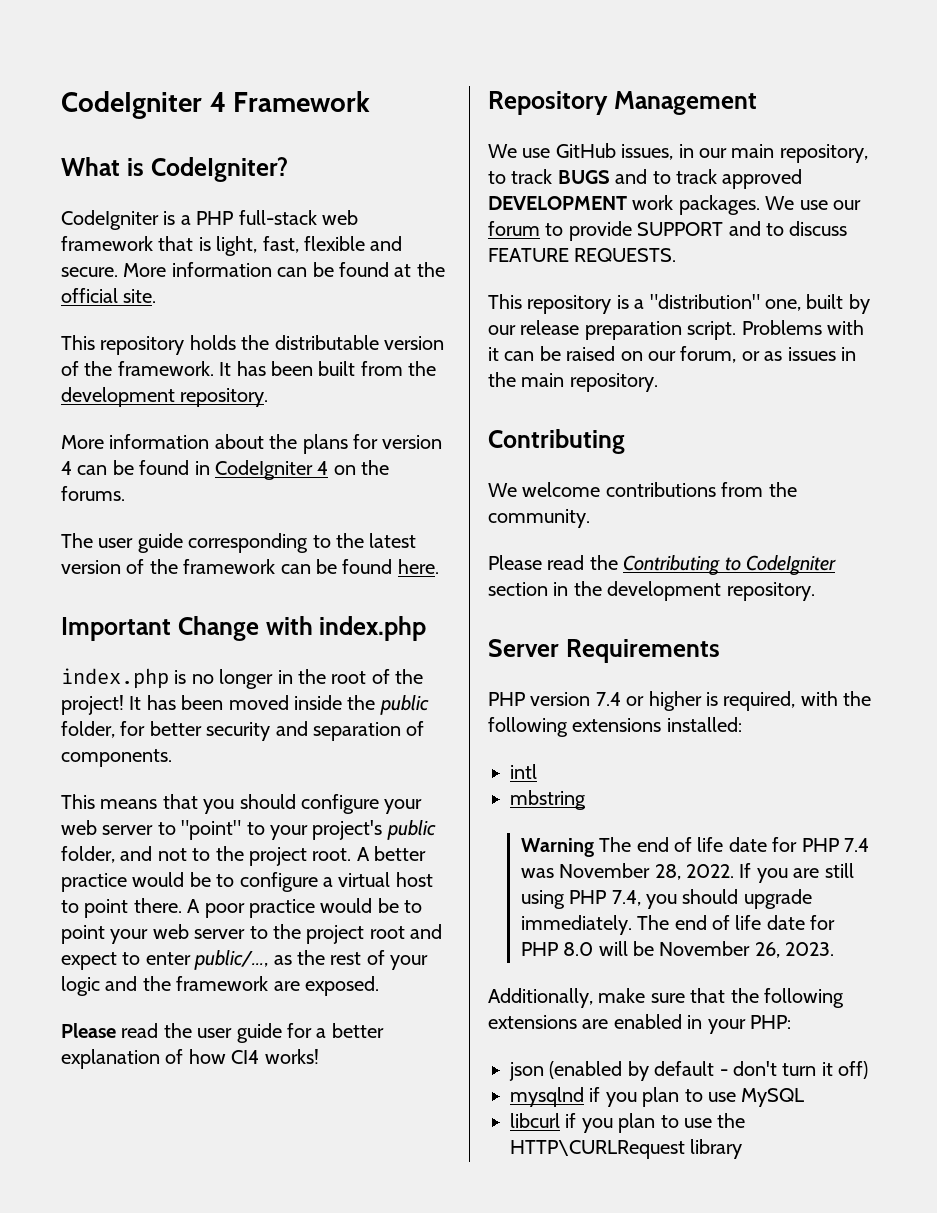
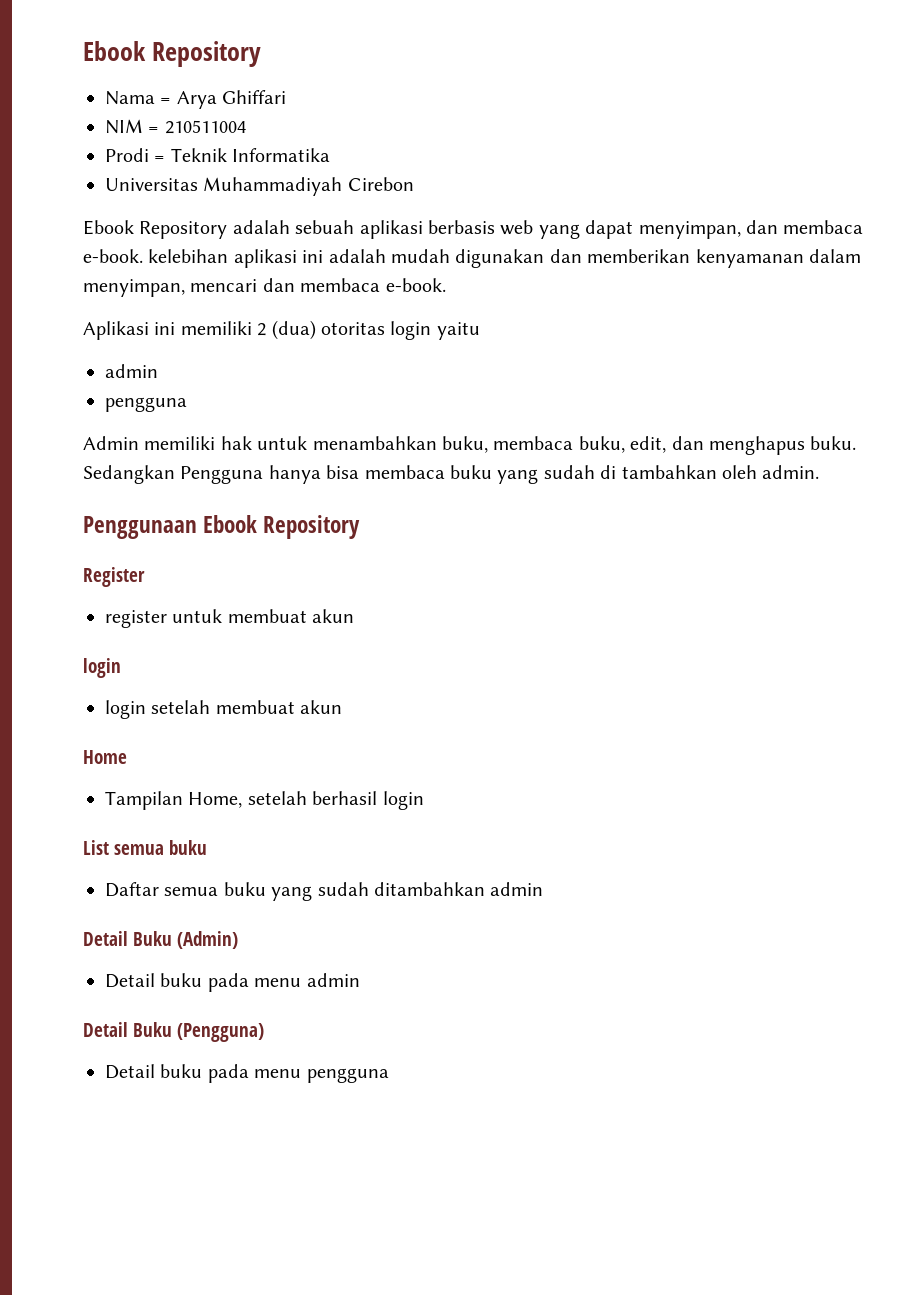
[61,91,371,119] [61,157,289,182] [61,210,358,230] [61,236,403,256] [61,262,445,277] [61,288,157,303] [61,335,444,355] [61,361,437,376] [61,387,269,407] [61,434,443,454] [61,460,390,480] [61,486,125,501] [61,533,417,553] [61,559,439,574] [61,616,427,641] [61,668,424,689] [61,695,429,715] [61,721,425,741] [61,749,172,767] [61,794,423,814] [61,820,436,840] [61,846,427,866] [61,872,433,892] [61,898,423,918] [61,924,443,944] [61,950,429,970] [61,976,379,996] [61,1023,384,1043] [61,1049,319,1069] [488,91,757,115] [488,143,868,163] [488,169,803,189] [488,195,861,215] [488,221,848,241] [488,248,677,262] [488,294,870,314] [488,320,864,340] [488,346,856,363] [488,372,658,392] [488,429,625,454] [488,482,797,497] [488,509,590,528] [488,555,836,576] [488,581,815,601] [488,639,720,663] [488,691,872,711] [488,717,742,737] [510,764,537,779] [510,790,586,810] [520,837,869,857] [520,863,854,883] [520,889,812,909] [520,915,836,935] [520,941,835,958] [488,988,844,1008] [488,1014,791,1034] [509,1061,869,1081] [510,1087,805,1107] [510,1113,746,1133] [510,1139,743,1159] CodeIgniter 4 Framework // What is CodeIgniter? // CodeIgniter is a PHP full-stack web framework that is light, fast, flexible and secure. More information can be found at the official site. // This repository holds the distributable version of the framework. It has been built from the development repository. // More information about the plans for version 4 can be found in CodeIgniter 4 on the forums. // The user guide corresponding to the latest version of the framework can be found here. // Important Change with index.php // index.php is no longer in the root of the project! It has been moved inside the public folder, for better security and separation of components. // This means that you should configure your web server to "point" to your project's public folder, and not to the project root. A better practice would be to configure a virtual host to point there. A poor practice would be to point your web server to the project root and expect to enter public/..., as the rest of your logic and the framework are exposed. // Please read the user guide for a better explanation of how CI4 works! // Repository Management // We use GitHub issues, in our main repository, to track BUGS and to track approved DEVELOPMENT work packages. We use our forum to provide SUPPORT and to discuss FEATURE REQUESTS. // This repository is a "distribution" one, built by our release preparation script. Problems with it can be raised on our forum, or as issues in the main repository. // Contributing // We welcome contributions from the community. // Please read the Contributing to CodeIgniter section in the development repository. // Server Requirements // PHP version 7.4 or higher is required, with the following extensions installed: // intl // mbstring // Warning The end of life date for PHP 7.4 was November 28, 2022. If you are still using PHP 7.4, you should upgrade immediately. The end of life date for PHP 8.0 will be November 26, 2023. // Additionally, make sure that the following extensions are enabled in your PHP: // json (enabled by default - don't turn it off) // mysqlnd if you plan to use MySQL // libcurl if you plan to use the HTTP\CURLRequest library -> [83,41,261,67] [105,90,287,109] [105,119,246,134] [105,148,331,162] [105,177,414,196] [83,220,864,239] [83,249,861,268] [83,278,446,297] [83,320,480,340] [105,364,158,378] [105,397,187,412] [83,436,857,455] [83,465,820,484] [83,515,361,539] [83,567,145,587] [105,609,355,628] [83,658,121,678] [105,700,343,719] [83,750,127,764] [105,791,424,810] [83,840,207,855] [105,882,544,901] [83,931,238,949] [105,973,360,992] [83,1022,264,1042] [105,1064,389,1083] Ebook Repository // Nama = Arya Ghiffari // NIM = 210511004 // Prodi = Teknik Informatika // Universitas Muhammadiyah Cirebon // Ebook Repository adalah sebuah aplikasi berbasis web yang dapat menyimpan, dan membaca e-book. kelebihan aplikasi ini adalah mudah digunakan dan memberikan kenyamanan dalam menyimpan, mencari dan membaca e-book. // Aplikasi ini memiliki 2 (dua) otoritas login yaitu // admin // pengguna // Admin memiliki hak untuk menambahkan buku, membaca buku, edit, dan menghapus buku. Sedangkan Pengguna hanya bisa membaca buku yang sudah di tambahkan oleh admin. // Penggunaan Ebook Repository // Register // register untuk membuat akun // login // login setelah membuat akun // Home // Tampilan Home, setelah berhasil login // List semua buku // Daftar semua buku yang sudah ditambahkan admin // Detail Buku (Admin) // Detail buku pada menu admin // Detail Buku (Pengguna) // Detail buku pada menu pengguna

